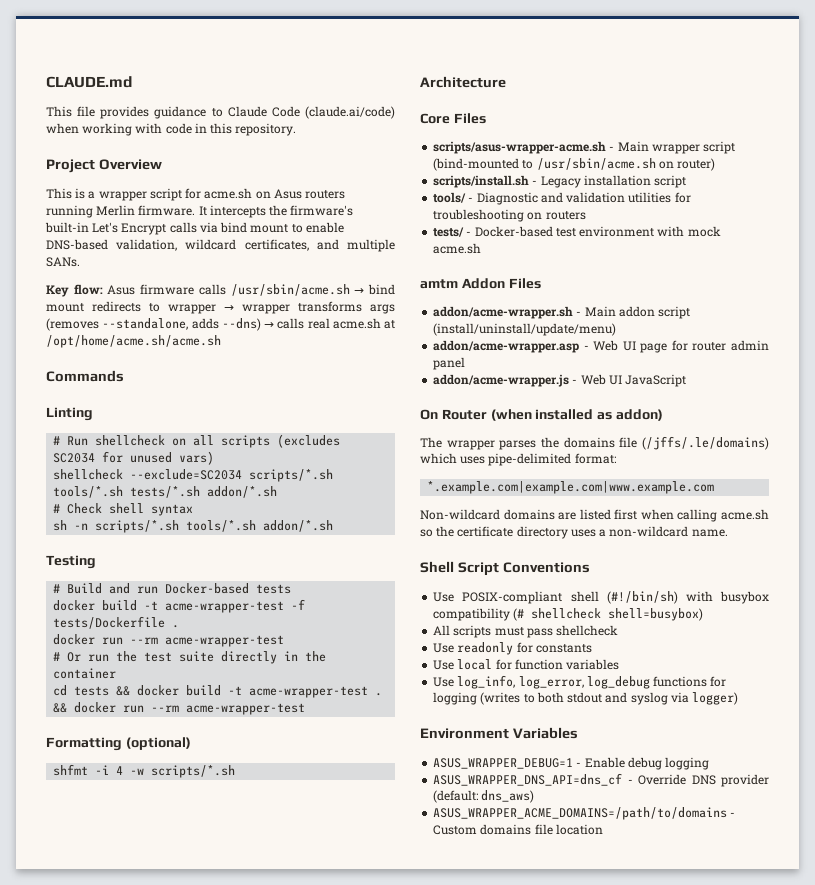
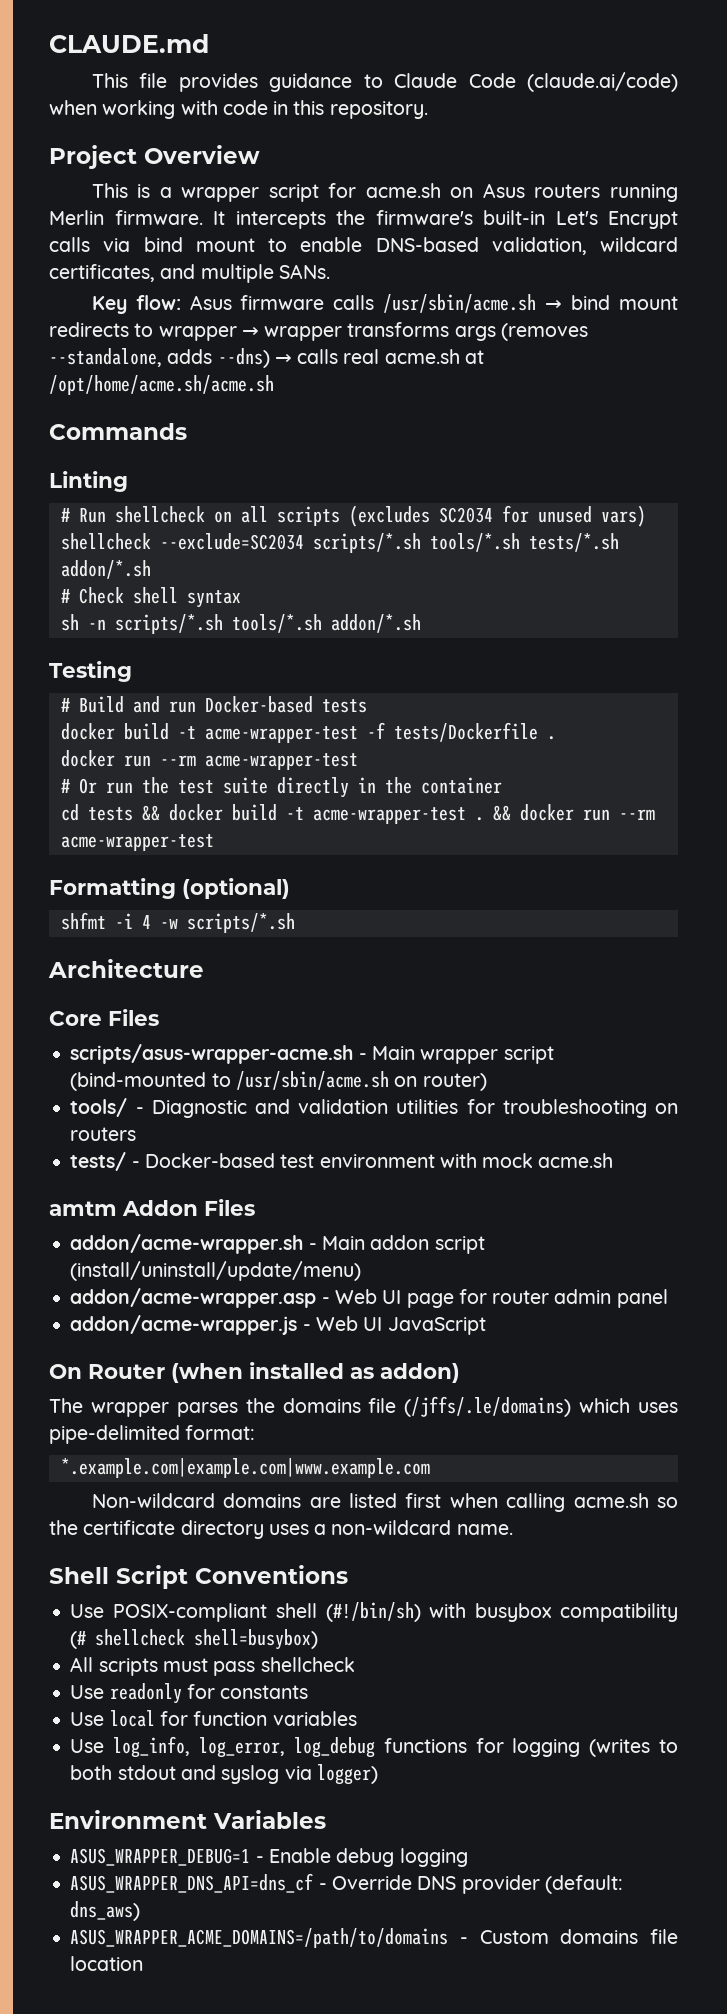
[433,175,687,188] // scripts/install.sh - Legacy installation script -> (487, 1082) none

